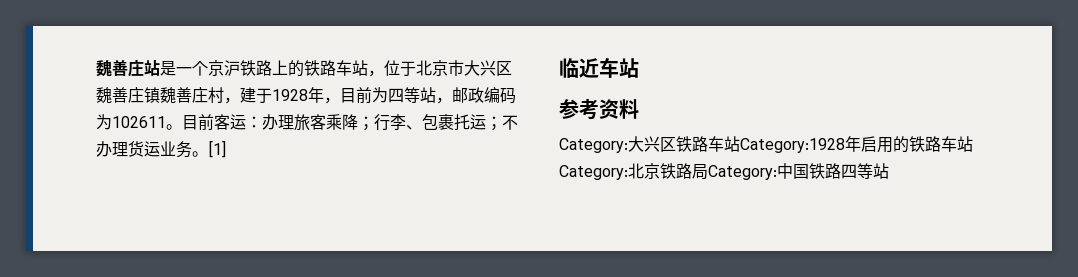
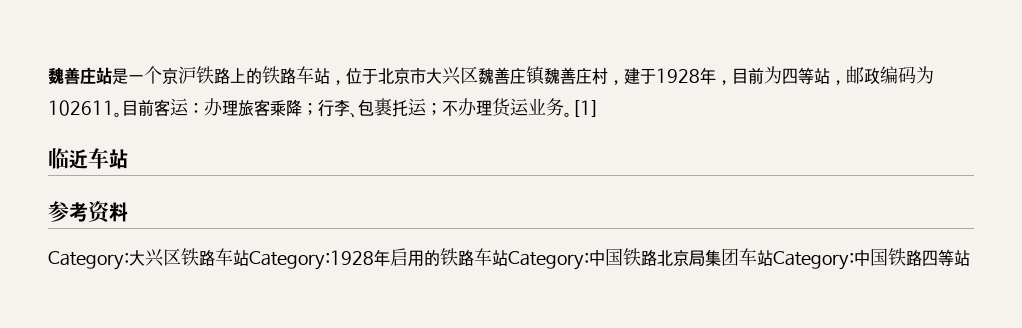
[628,163,708,180] 北京铁路局 -> [589,248,773,267] 中国铁路北京局集团车站

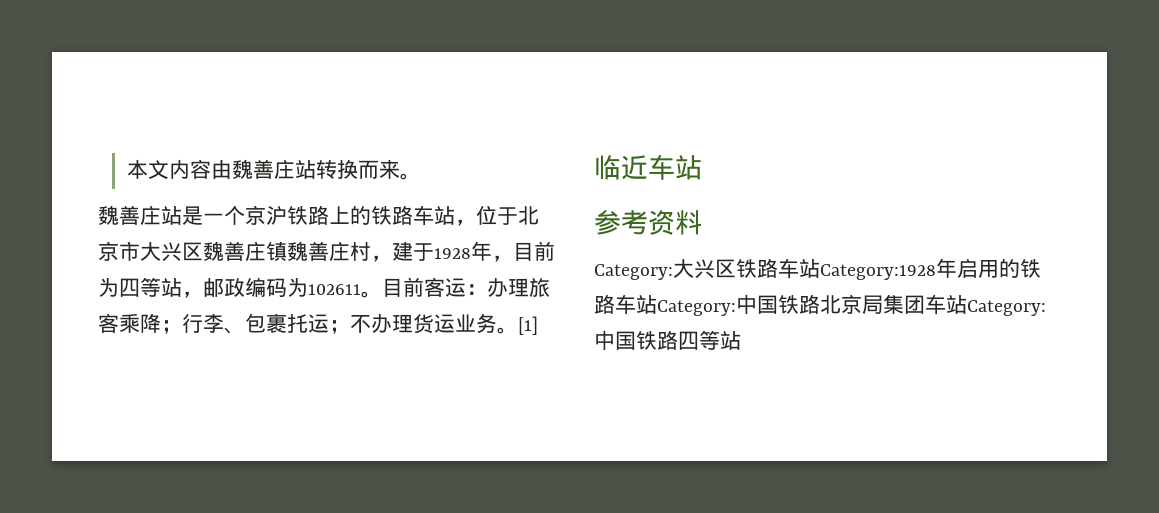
(48, 76) none -> [126,159,421,180] 本文内容由魏善庄站转换而来。 //

